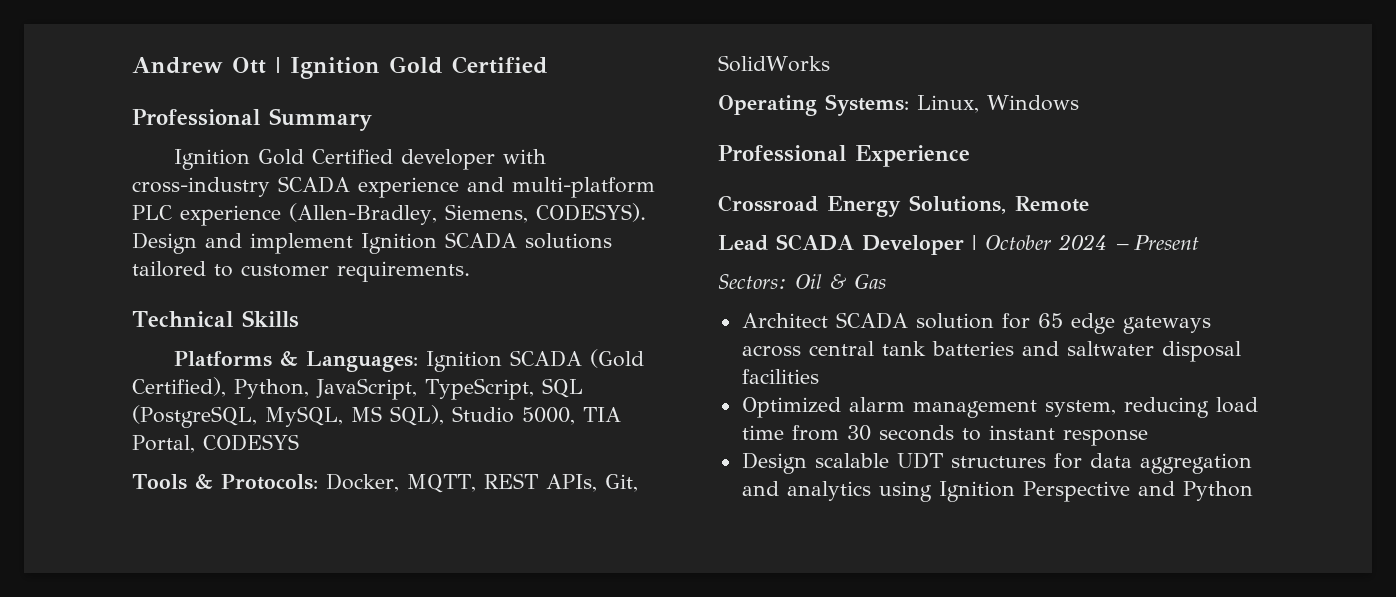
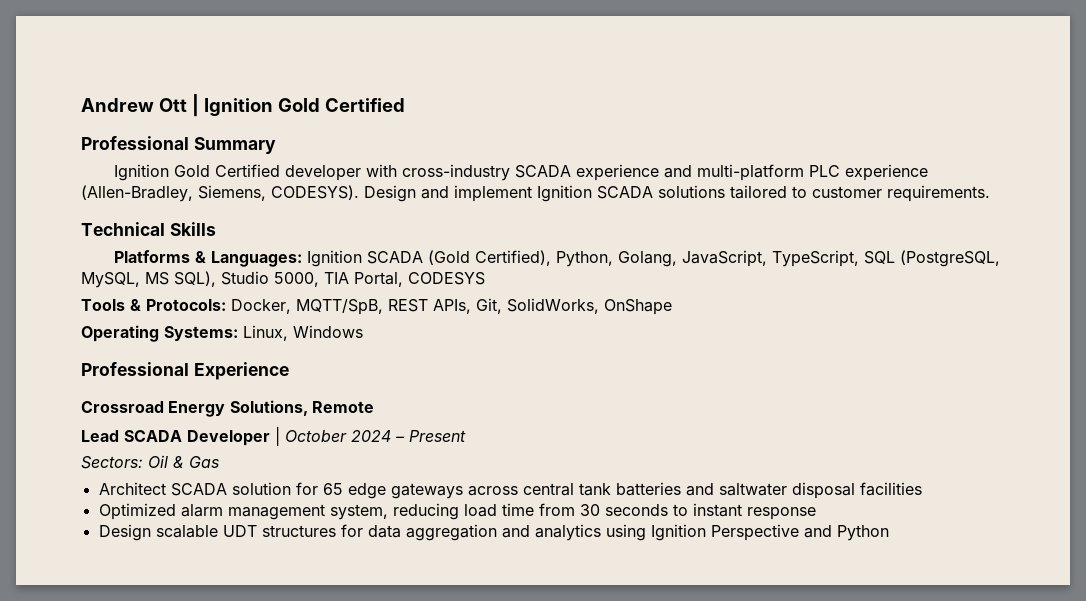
(309, 389) none -> [618,251,678,267] Golang,
[406,474,476,493] MQTT, -> [296,299,383,315] MQTT/SpB,
[718,55,830,72] SolidWorks -> [507,298,672,315] SolidWorks, OnShape

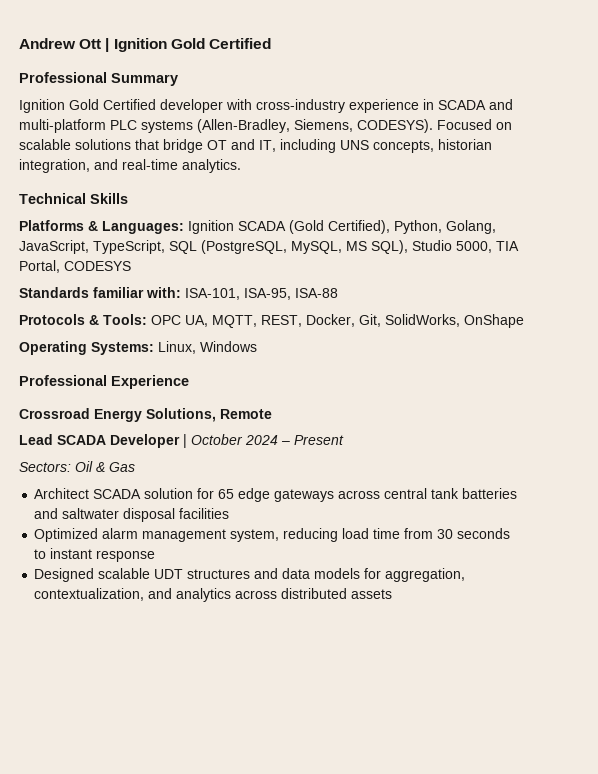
[515,164,660,181] SCADA experience -> [349,99,486,113] experience in SCADA
[845,164,929,181] experience -> [141,120,193,133] systems
[364,185,990,202] Design and implement Ignition SCADA solutions tailored to customer requirements. -> [437,119,512,130] [19,139,492,153] [19,159,241,173] Focused on scalable solutions that bridge OT and IT, including UNS concepts, historian integration, and real-time analytics.
[81,299,471,315] Tools & Protocols: Docker, MQTT/SpB, REST APIs, -> [19,287,338,300] [19,314,355,328] Standards familiar with: ISA-101, ISA-95, ISA-88 // Protocols & Tools: OPC UA, MQTT, REST, Docker,
[98,524,151,541] Design -> [34,568,95,582] Designed
[340,524,889,541] for data aggregation and analytics using Ignition Perspective and Python -> [254,568,466,582] [34,588,393,602] and data models for aggregation, contextualization, and analytics across distributed assets

